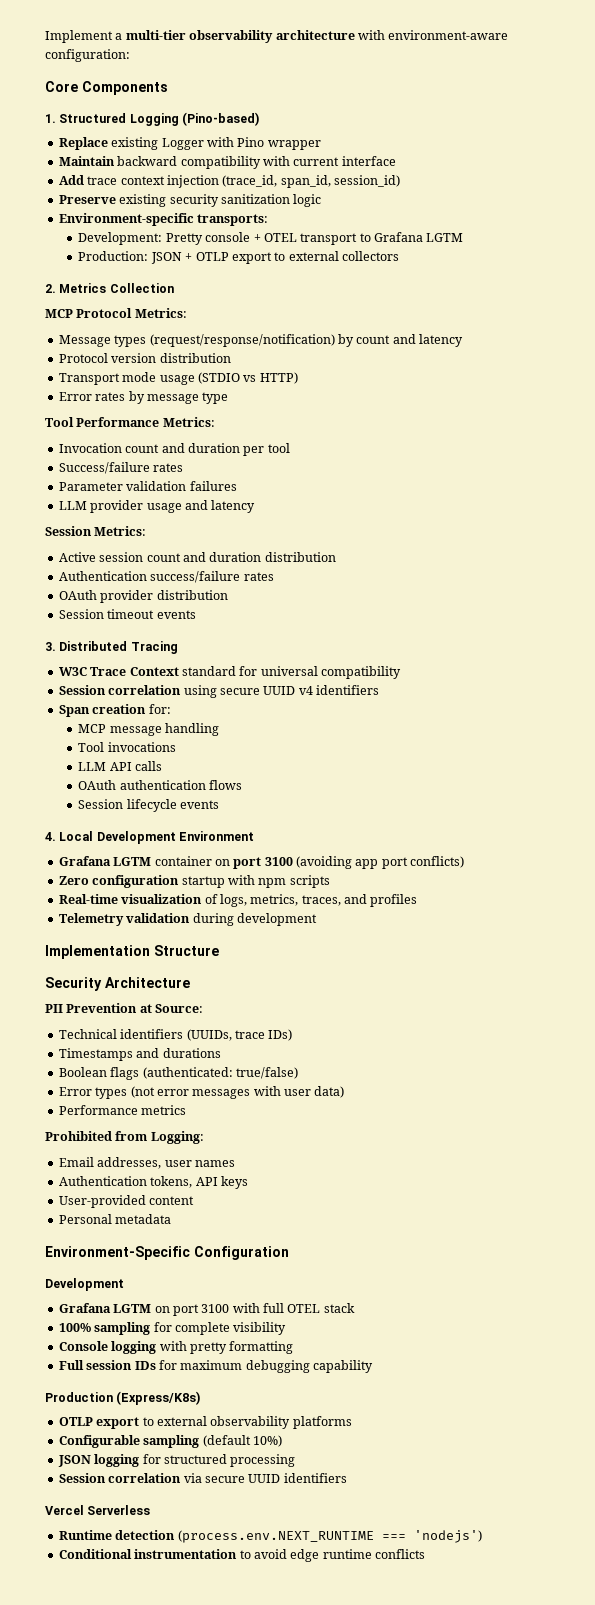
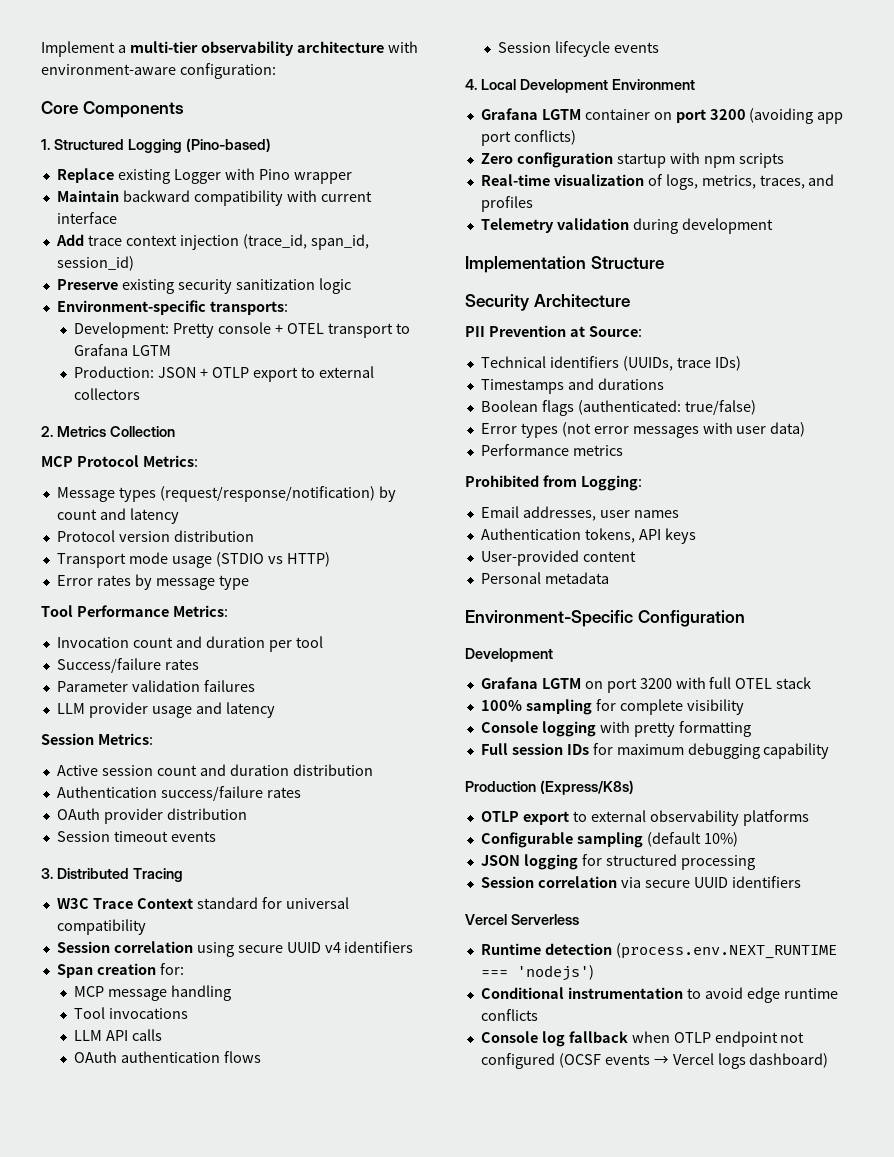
[264,857,293,866] 3100 -> [709,109,746,120] 3200
[201,1304,230,1313] 3100 -> [639,678,672,689] 3200
(425, 1554) none -> [480,1031,805,1047] [480,1053,829,1069] // Console log fallback when OTLP endpoint not configured (OCSF events → Vercel logs dashboard)

